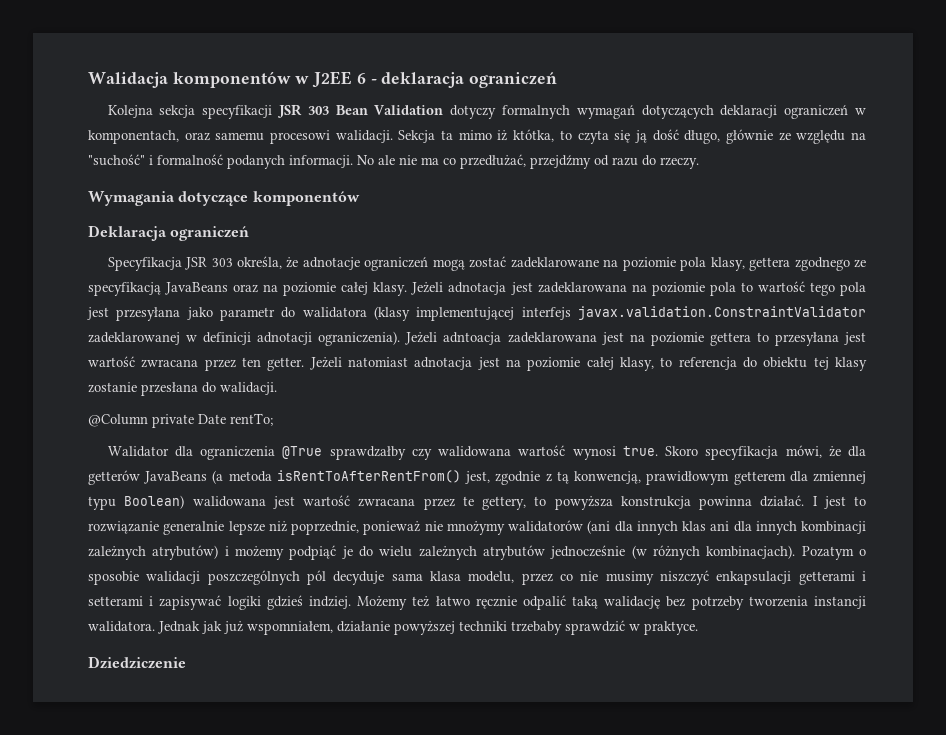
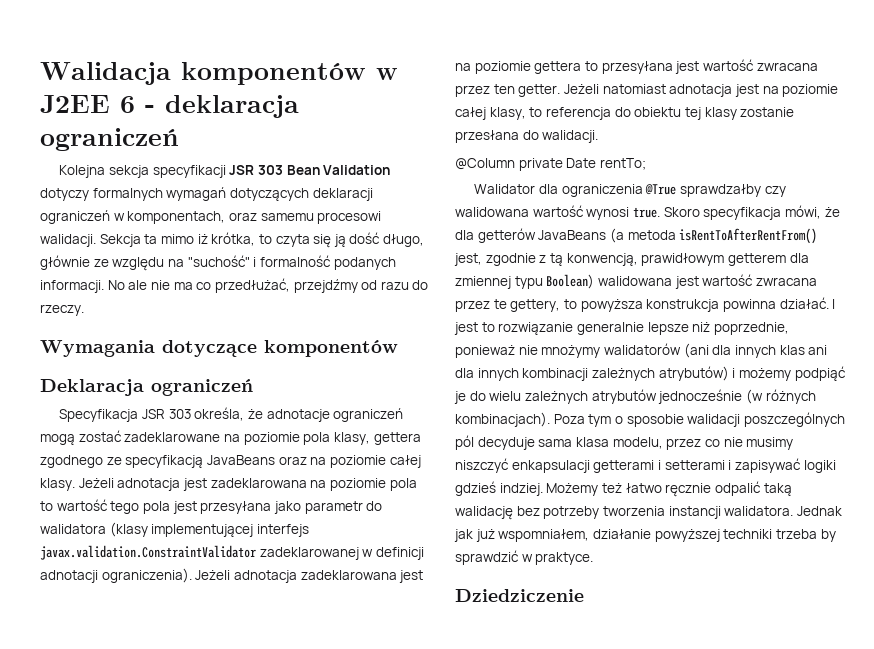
[513,129,555,142] któtka, -> [211,232,256,246] krótka,
[443,332,502,345] adntoacja -> [233,570,297,583] adnotacja
[801,546,854,560] Pozatym -> [553,414,612,427] Poza tym
[511,621,562,635] trzebaby -> [775,529,836,542] trzeba by

